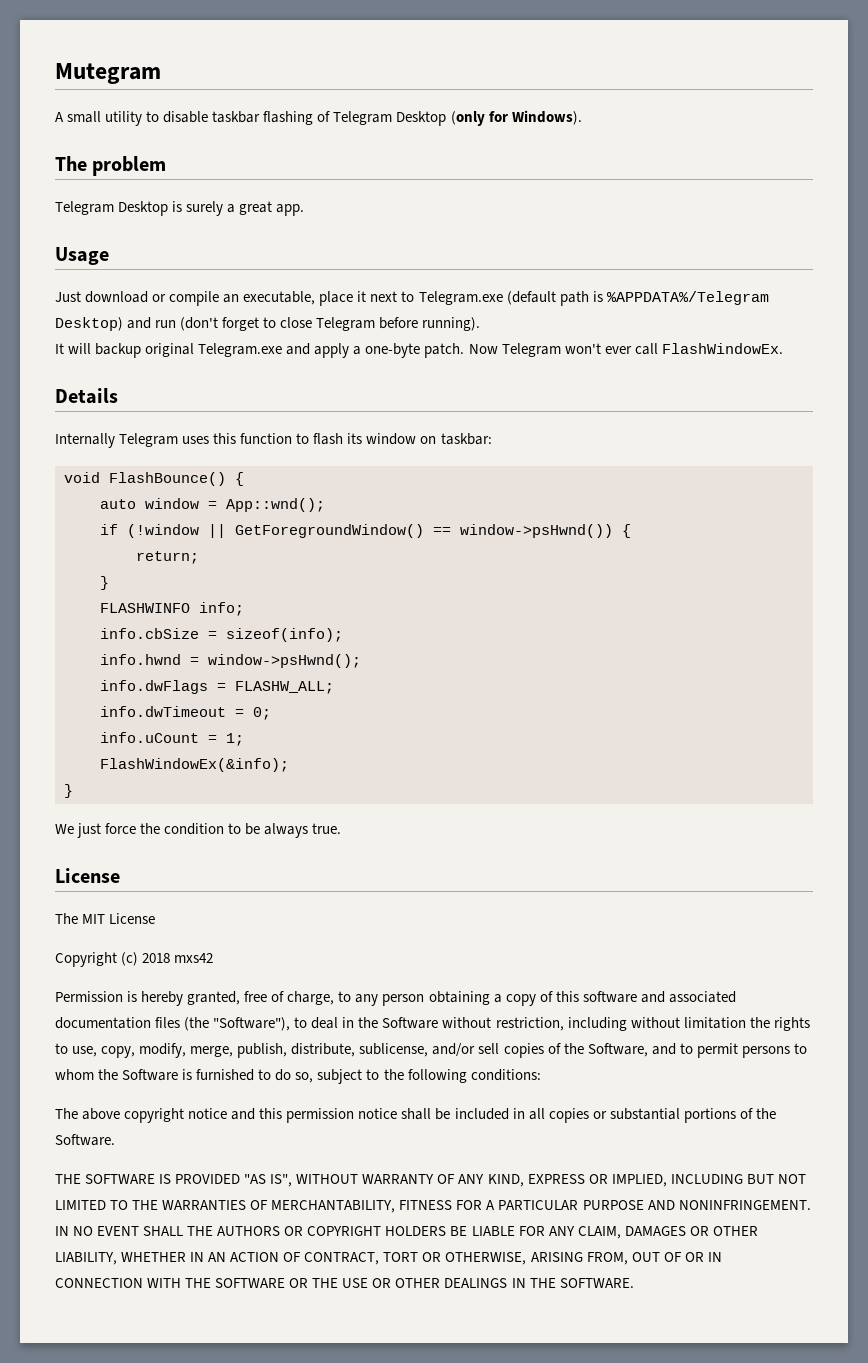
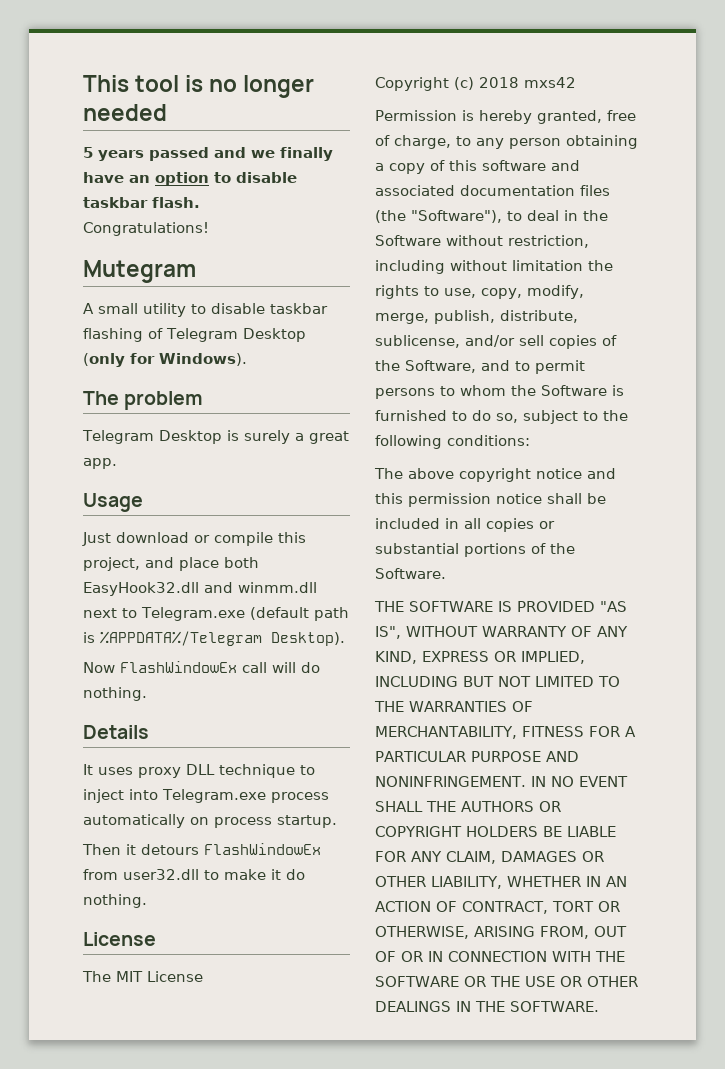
(55, 73) none -> [83,75,315,98] [83,104,167,121] [83,147,333,161] [83,172,297,186] [83,197,200,208] [83,222,209,236] This tool is no longer needed // 5 years passed and we finally have an option to disable taskbar flash. // Congratulations! //
[223,291,367,306] an executable, place it -> [278,532,306,543] [83,557,259,571] [83,582,317,596] this project, and place both EasyHook32.dll and winmm.dll
[55,317,481,331] [55,343,783,358] [55,388,118,404] [55,433,492,448] [64,472,244,486] [100,498,325,512] [100,524,631,538] [136,551,199,564] [100,576,109,590] [100,602,244,616] [100,628,343,642] [100,654,361,668] [100,680,334,694] [100,706,271,720] [100,732,244,746] [100,758,289,772] [64,784,73,798] [55,823,342,838] Desktop) and run (don't forget to close Telegram before running). // It will backup original Telegram.exe and apply a one-byte patch. Now Telegram won't ever call FlashWindowEx. // Details // Internally Telegram uses this function to flash its window on taskbar: // void FlashBounce() { // auto window = App::wnd(); // if (!window || GetForegroundWindow() == window->psHwnd()) { // return; // } // FLASHWINFO info; // info.cbSize = sizeof(info); // info.hwnd = window->psHwnd(); // info.dwFlags = FLASHW_ALL; // info.dwTimeout = 0; // info.uCount = 1; // FlashWindowEx(&info); // } // We just force the condition to be always true. -> [271,632,345,646] [83,661,320,673] [83,687,147,701] [83,725,149,739] [83,764,315,778] [83,789,329,803] [83,814,337,828] [82,843,321,855] [83,869,305,880] [83,894,147,908] Desktop). // Now FlashWindowEx call will do nothing. // Details // It uses proxy DLL technique to inject into Telegram.exe process automatically on process startup. // Then it detours FlashWindowEx from user32.dll to make it do nothing.

